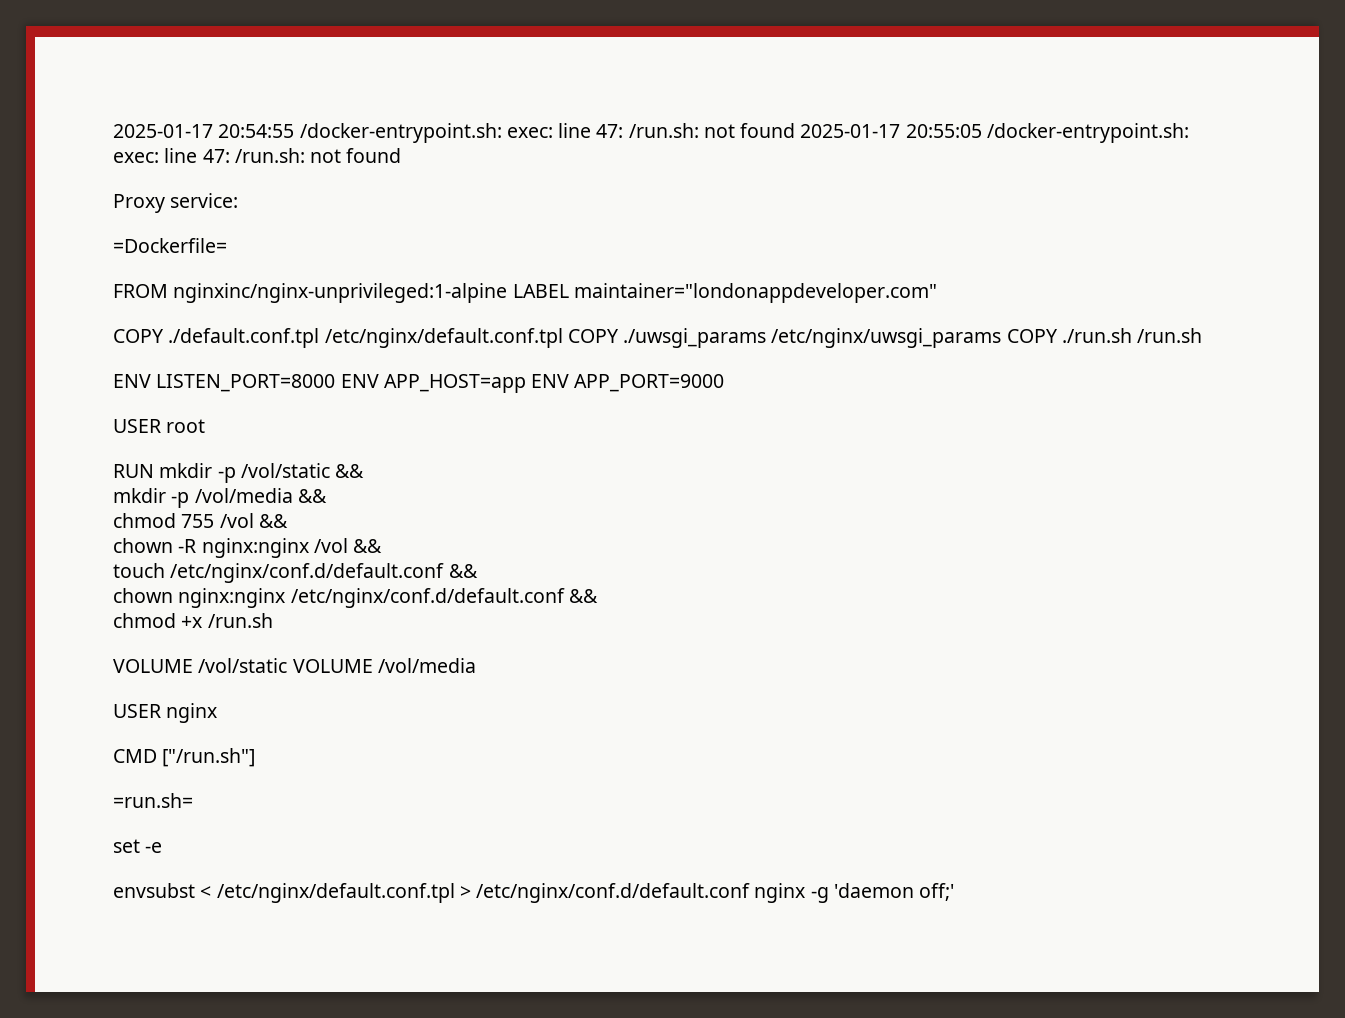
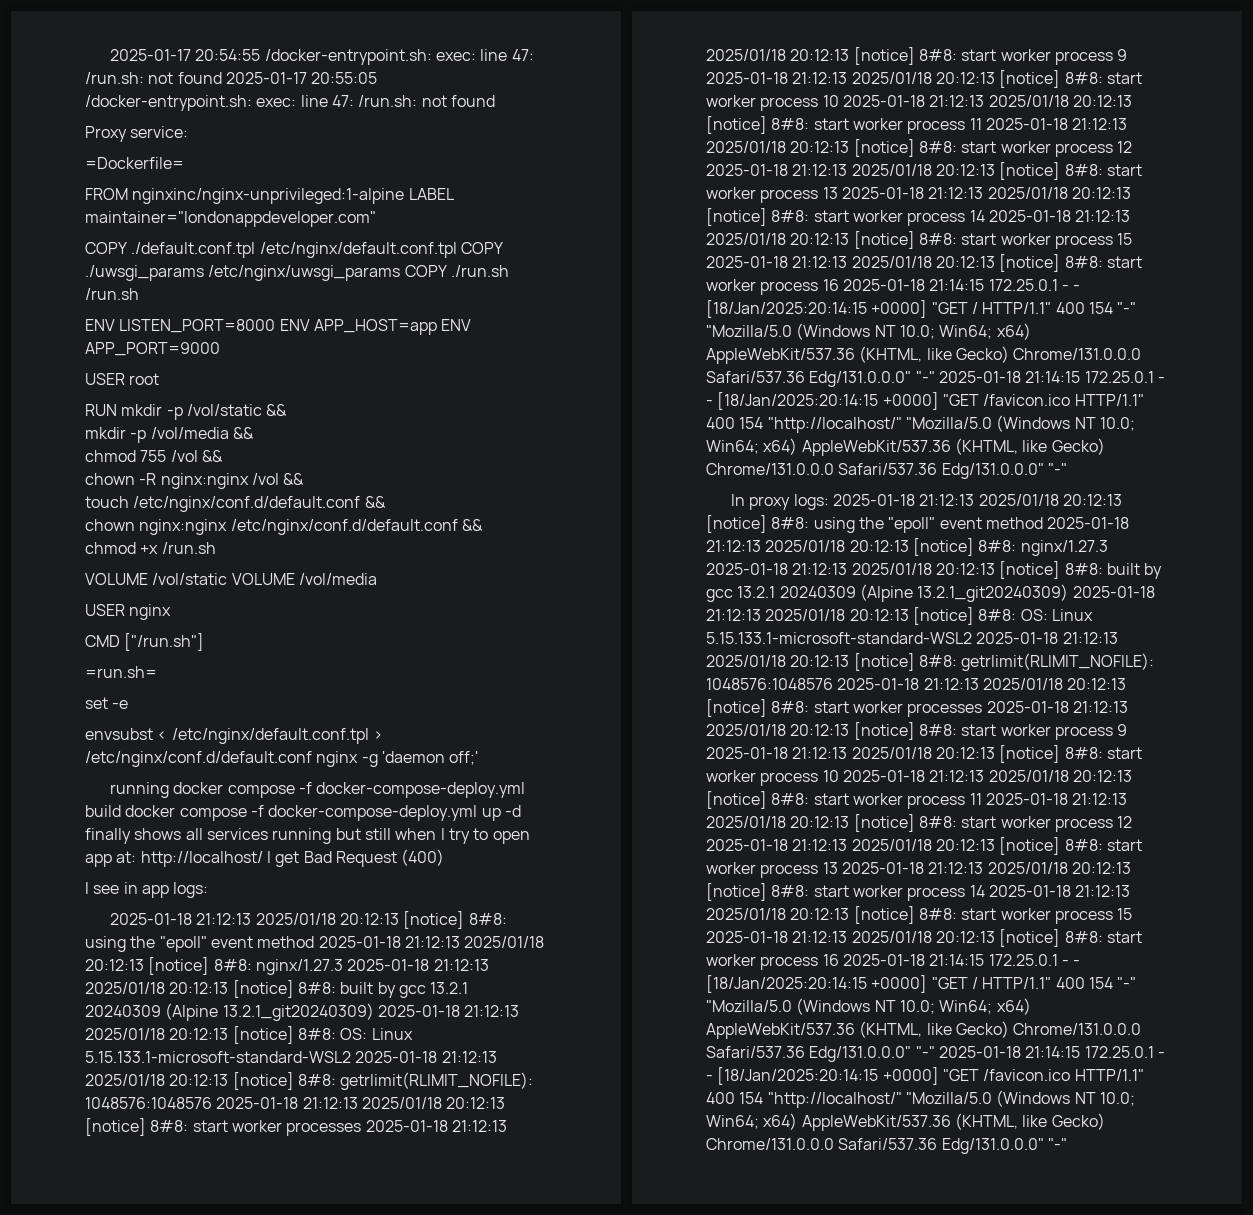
(955, 892) none -> [110,782,526,798] [85,805,521,821] [85,828,530,844] [85,849,445,867] [85,882,209,898] [110,911,507,929] [85,936,545,952] [85,957,489,975] [85,980,469,998] [85,1003,520,1021] [85,1026,413,1044] [85,1051,497,1063] [85,1072,534,1090] [85,1097,506,1109] [85,1118,507,1136] [706,47,1128,65] [706,70,1142,88] [706,95,1132,111] [706,116,1128,134] [706,139,1133,157] [706,162,1142,180] [706,187,1131,203] [706,208,1131,226] [706,231,1133,249] [706,254,1142,272] [706,279,1081,295] [706,300,1137,318] [706,323,1031,340] [706,346,1142,364] [706,371,1165,387] [706,392,1144,410] [706,415,1135,433] [706,438,1105,456] [706,463,1067,479] [731,494,1122,510] [706,515,1130,533] [706,538,1108,556] [706,561,1163,579] [706,584,1155,602] [706,607,1093,625] [706,632,1118,644] [706,653,1155,671] [706,678,1127,690] [706,699,1128,717] [706,722,1128,740] [706,745,1142,763] [706,770,1132,786] [706,791,1128,809] [706,814,1133,832] [706,837,1142,855] [706,862,1131,878] [706,883,1131,901] [706,906,1133,924] [706,929,1142,947] [706,954,1081,970] [706,975,1137,993] [706,998,1031,1015] [706,1021,1142,1039] [706,1046,1165,1062] [706,1067,1144,1085] [706,1090,1135,1108] [706,1113,1105,1131] [706,1138,1067,1154] // running docker compose -f docker-compose-deploy.yml build docker compose -f docker-compose-deploy.yml up -d finally shows all services running but still when I try to open app at: http://localhost/ I get Bad Request (400) // I see in app logs: // 2025-01-18 21:12:13 2025/01/18 20:12:13 [notice] 8#8: using the "epoll" event method 2025-01-18 21:12:13 2025/01/18 20:12:13 [notice] 8#8: nginx/1.27.3 2025-01-18 21:12:13 2025/01/18 20:12:13 [notice] 8#8: built by gcc 13.2.1 20240309 (Alpine 13.2.1_git20240309) 2025-01-18 21:12:13 2025/01/18 20:12:13 [notice] 8#8: OS: Linux 5.15.133.1-microsoft-standard-WSL2 2025-01-18 21:12:13 2025/01/18 20:12:13 [notice] 8#8: getrlimit(RLIMIT_NOFILE): 1048576:1048576 2025-01-18 21:12:13 2025/01/18 20:12:13 [notice] 8#8: start worker processes 2025-01-18 21:12:13 2025/01/18 20:12:13 [notice] 8#8: start worker process 9 2025-01-18 21:12:13 2025/01/18 20:12:13 [notice] 8#8: start worker process 10 2025-01-18 21:12:13 2025/01/18 20:12:13 [notice] 8#8: start worker process 11 2025-01-18 21:12:13 2025/01/18 20:12:13 [notice] 8#8: start worker process 12 2025-01-18 21:12:13 2025/01/18 20:12:13 [notice] 8#8: start worker process 13 2025-01-18 21:12:13 2025/01/18 20:12:13 [notice] 8#8: start worker process 14 2025-01-18 21:12:13 2025/01/18 20:12:13 [notice] 8#8: start worker process 15 2025-01-18 21:12:13 2025/01/18 20:12:13 [notice] 8#8: start worker process 16 2025-01-18 21:14:15 172.25.0.1 - - [18/Jan/2025:20:14:15 +0000] "GET / HTTP/1.1" 400 154 "-" "Mozilla/5.0 (Windows NT 10.0; Win64; x64) AppleWebKit/537.36 (KHTML, like Gecko) Chrome/131.0.0.0 Safari/537.36 Edg/131.0.0.0" "-" 2025-01-18 21:14:15 172.25.0.1 - - [18/Jan/2025:20:14:15 +0000] "GET /favicon.ico HTTP/1.1" 400 154 "http://localhost/" "Mozilla/5.0 (Windows NT 10.0; Win64; x64) AppleWebKit/537.36 (KHTML, like Gecko) Chrome/131.0.0.0 Safari/537.36 Edg/131.0.0.0" "-" // In proxy logs: 2025-01-18 21:12:13 2025/01/18 20:12:13 [notice] 8#8: using the "epoll" event method 2025-01-18 21:12:13 2025/01/18 20:12:13 [notice] 8#8: nginx/1.27.3 2025-01-18 21:12:13 2025/01/18 20:12:13 [notice] 8#8: built by gcc 13.2.1 20240309 (Alpine 13.2.1_git20240309) 2025-01-18 21:12:13 2025/01/18 20:12:13 [notice] 8#8: OS: Linux 5.15.133.1-microsoft-standard-WSL2 2025-01-18 21:12:13 2025/01/18 20:12:13 [notice] 8#8: getrlimit(RLIMIT_NOFILE): 1048576:1048576 2025-01-18 21:12:13 2025/01/18 20:12:13 [notice] 8#8: start worker processes 2025-01-18 21:12:13 2025/01/18 20:12:13 [notice] 8#8: start worker process 9 2025-01-18 21:12:13 2025/01/18 20:12:13 [notice] 8#8: start worker process 10 2025-01-18 21:12:13 2025/01/18 20:12:13 [notice] 8#8: start worker process 11 2025-01-18 21:12:13 2025/01/18 20:12:13 [notice] 8#8: start worker process 12 2025-01-18 21:12:13 2025/01/18 20:12:13 [notice] 8#8: start worker process 13 2025-01-18 21:12:13 2025/01/18 20:12:13 [notice] 8#8: start worker process 14 2025-01-18 21:12:13 2025/01/18 20:12:13 [notice] 8#8: start worker process 15 2025-01-18 21:12:13 2025/01/18 20:12:13 [notice] 8#8: start worker process 16 2025-01-18 21:14:15 172.25.0.1 - - [18/Jan/2025:20:14:15 +0000] "GET / HTTP/1.1" 400 154 "-" "Mozilla/5.0 (Windows NT 10.0; Win64; x64) AppleWebKit/537.36 (KHTML, like Gecko) Chrome/131.0.0.0 Safari/537.36 Edg/131.0.0.0" "-" 2025-01-18 21:14:15 172.25.0.1 - - [18/Jan/2025:20:14:15 +0000] "GET /favicon.ico HTTP/1.1" 400 154 "http://localhost/" "Mozilla/5.0 (Windows NT 10.0; Win64; x64) AppleWebKit/537.36 (KHTML, like Gecko) Chrome/131.0.0.0 Safari/537.36 Edg/131.0.0.0" "-"

